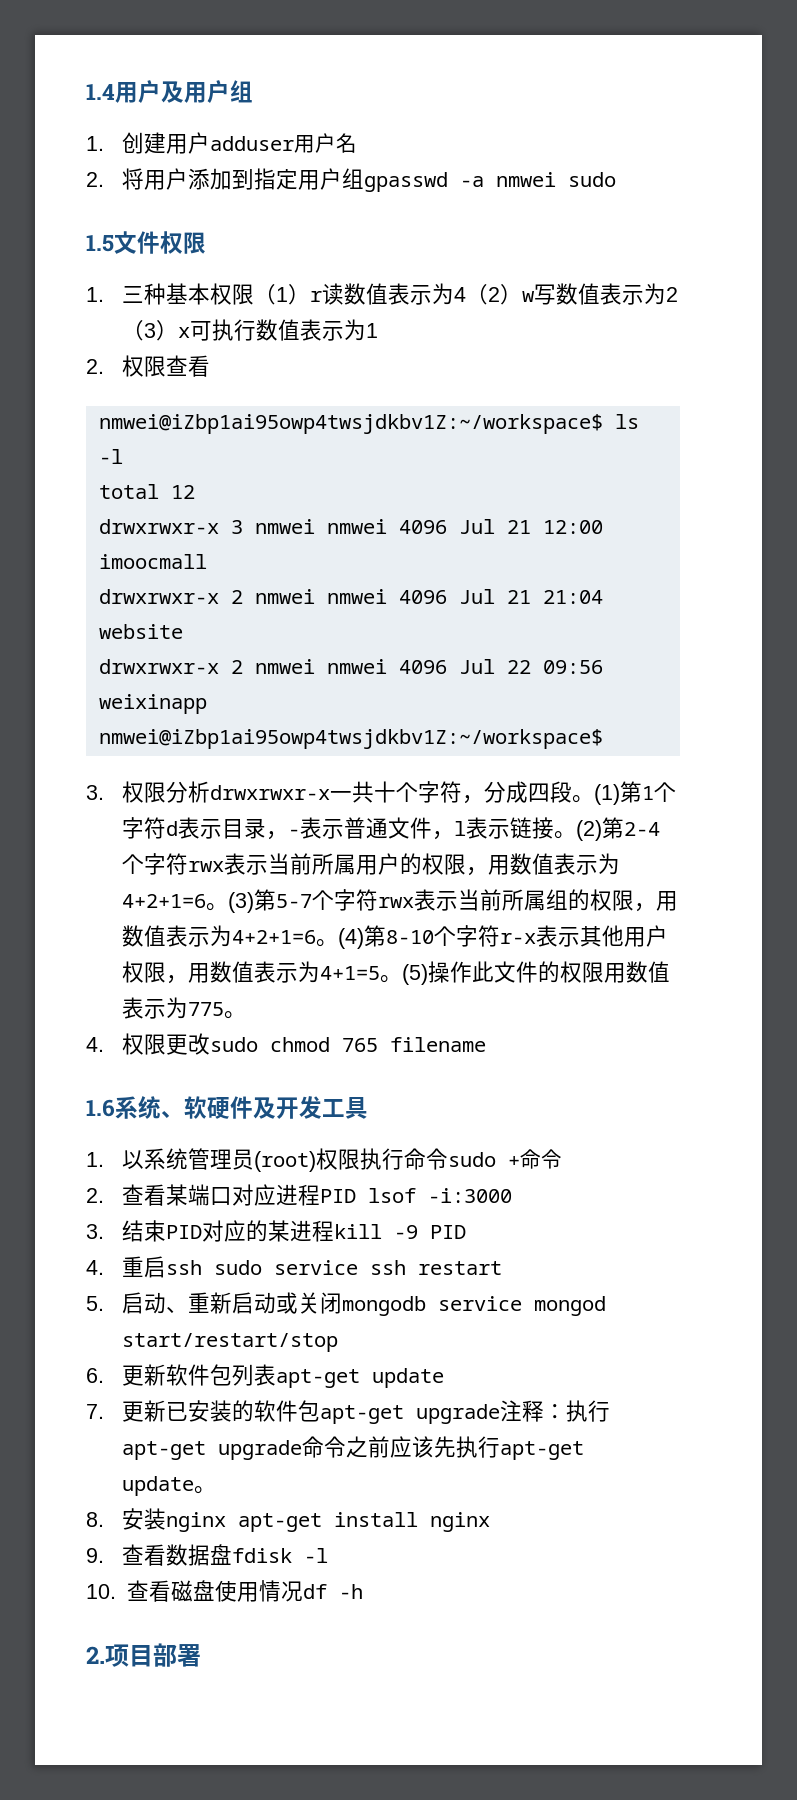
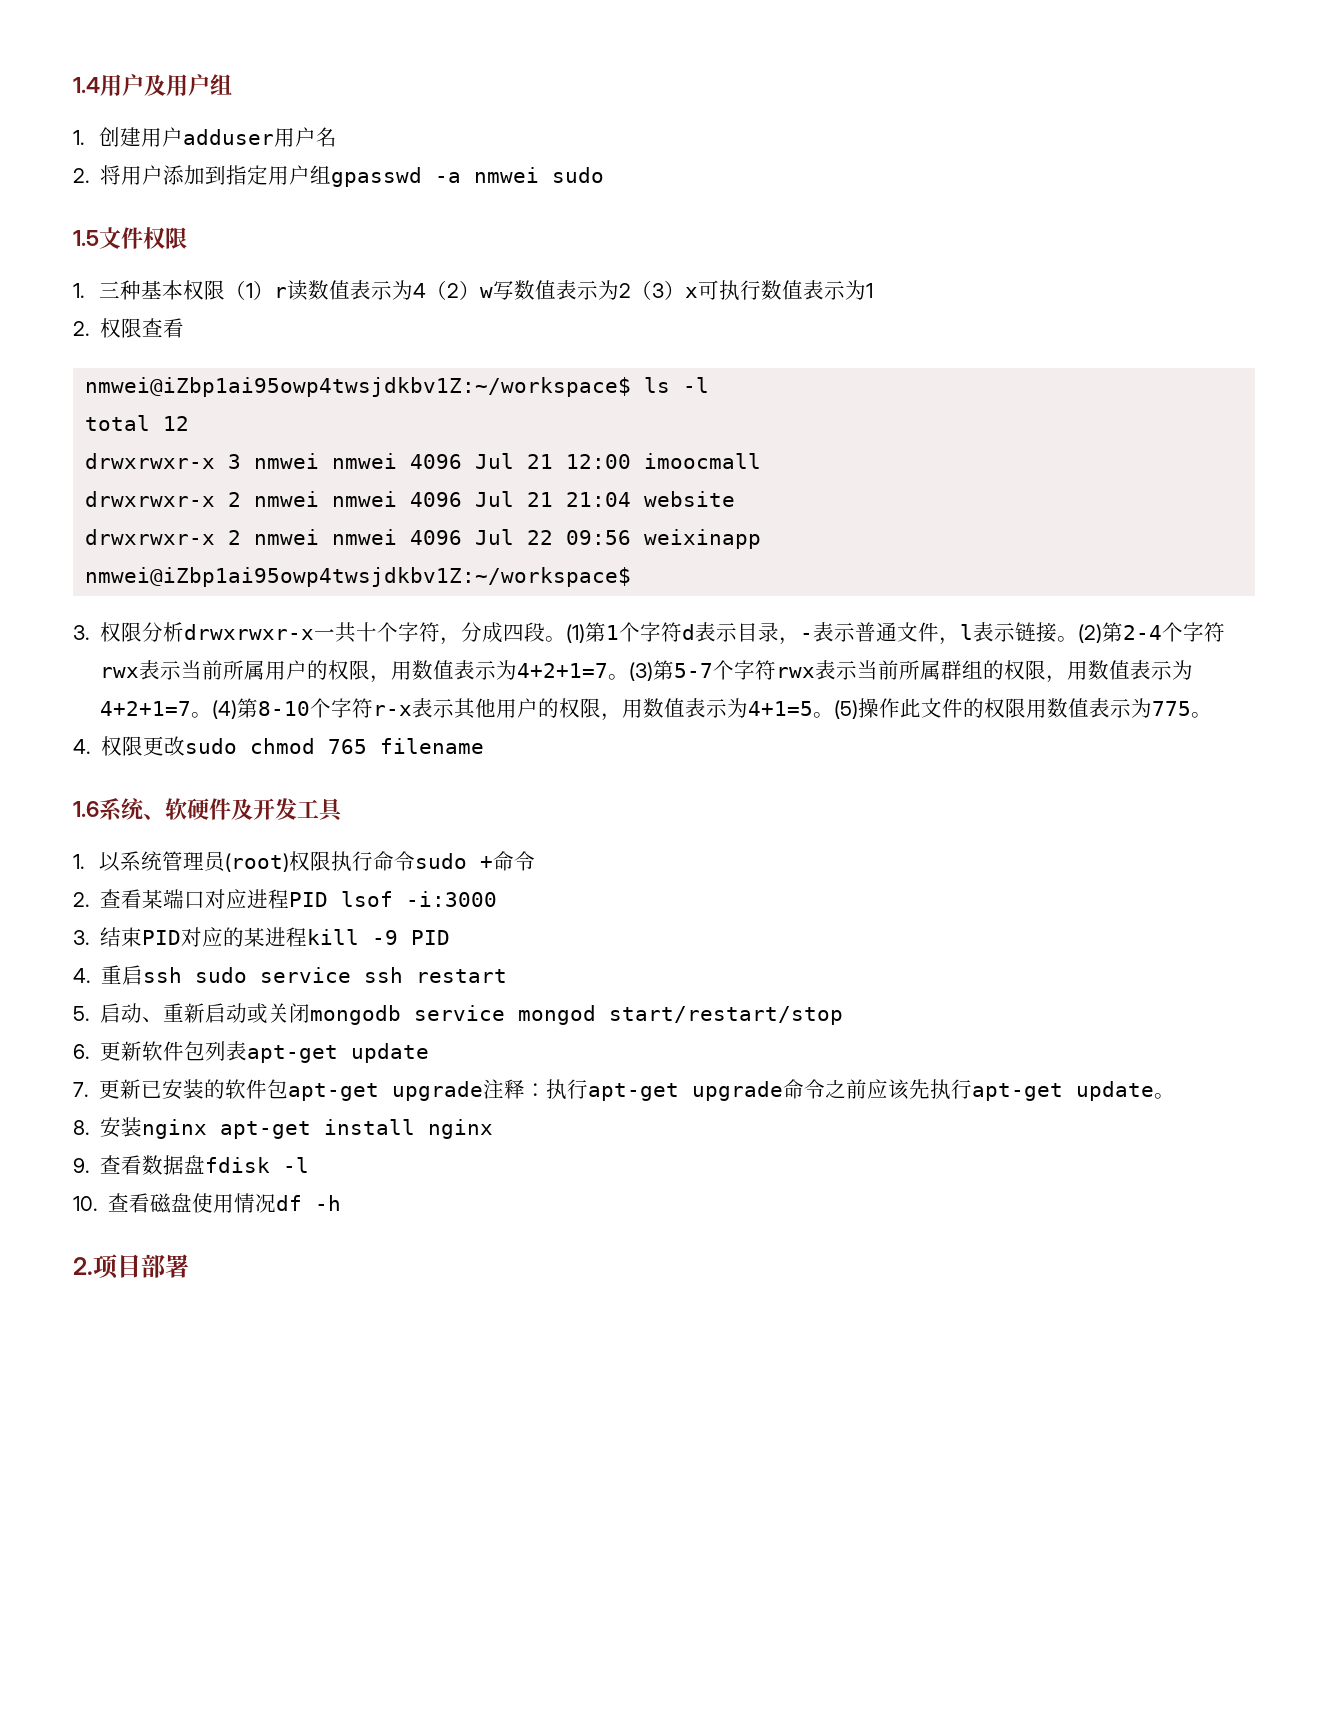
[121,894,206,908] 4+2+1=6 -> [517,663,609,678] 4+2+1=7
(546, 900) none -> [941,660,963,680] 群
[231,930,316,944] 4+2+1=6 -> [100,701,192,716] 4+2+1=7
(668, 936) none -> [538,698,560,718] 的

